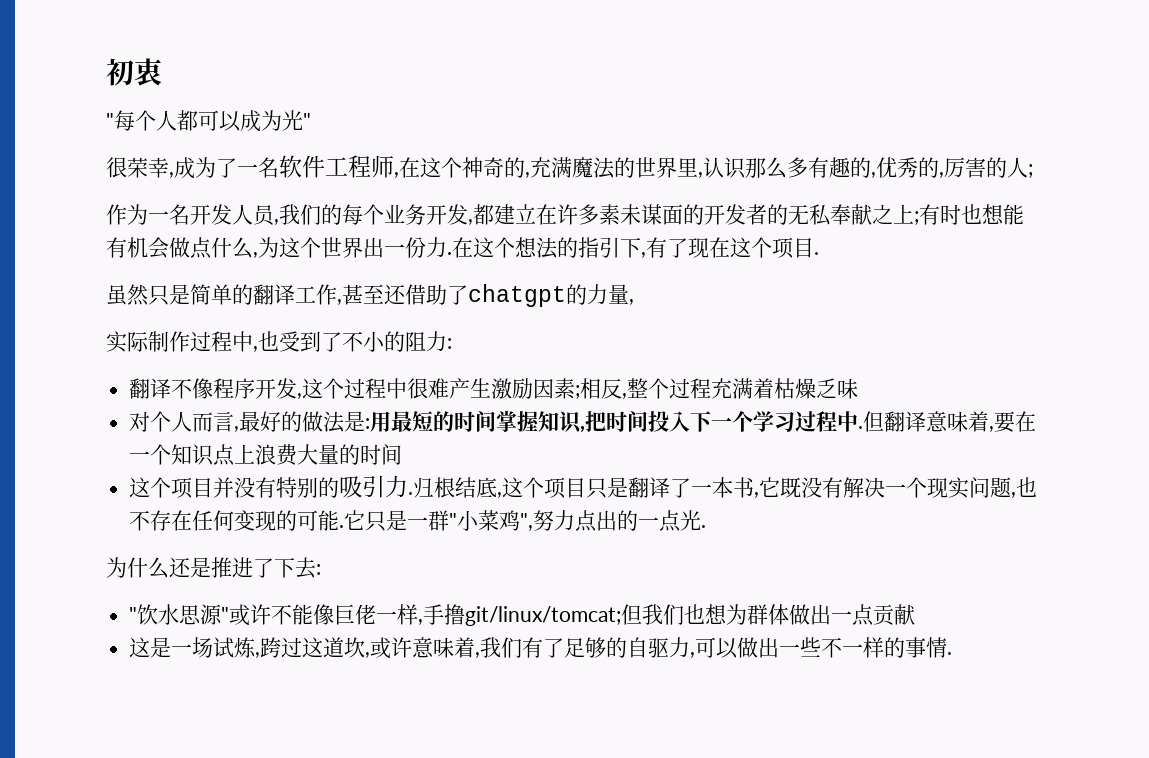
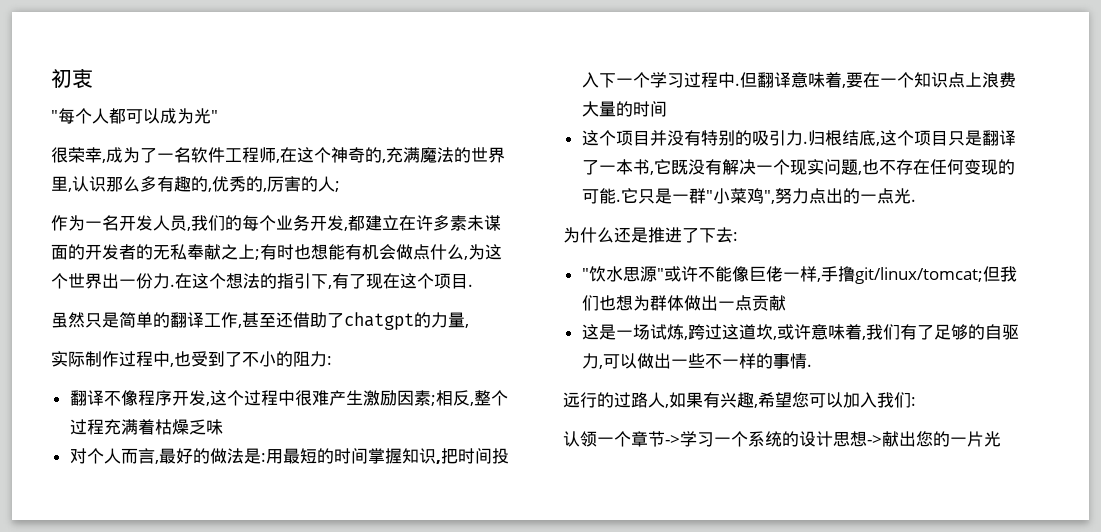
(953, 653) none -> [563,392,916,408] [563,431,1001,447] // 远行的过路人,如果有兴趣,希望您可以加入我们: // 认领一个章节->学习一个系统的设计思想->献出您的一片光

